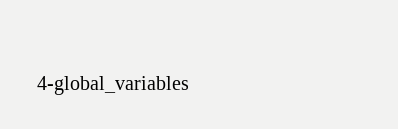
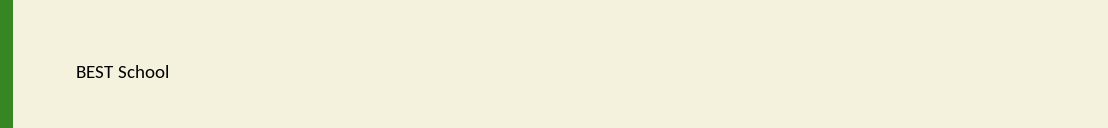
[37,76,189,95] 4-global_variables -> [76,65,169,78] BEST School

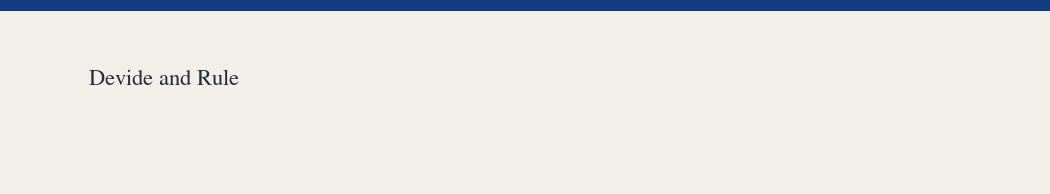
[76,65,169,78] BEST School -> [89,69,240,85] Devide and Rule

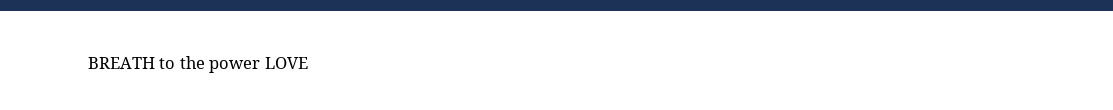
[89,69,240,85] Devide and Rule -> [88,56,308,73] BREATH to the power LOVE

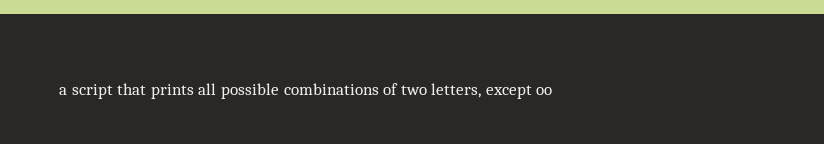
[88,56,308,73] BREATH to the power LOVE -> [59,83,553,99] a script that prints all possible combinations of two letters, except oo

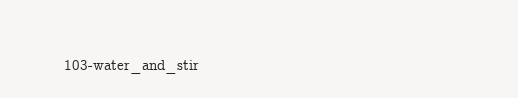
[59,83,553,99] a script that prints all possible combinations of two letters, except oo -> [64,60,199,74] 103-water_and_stir

